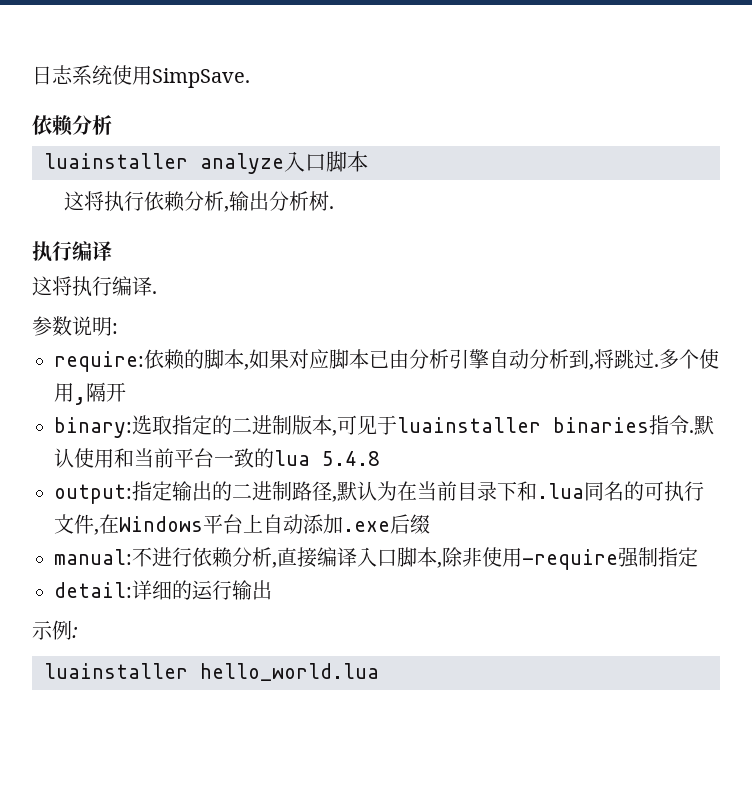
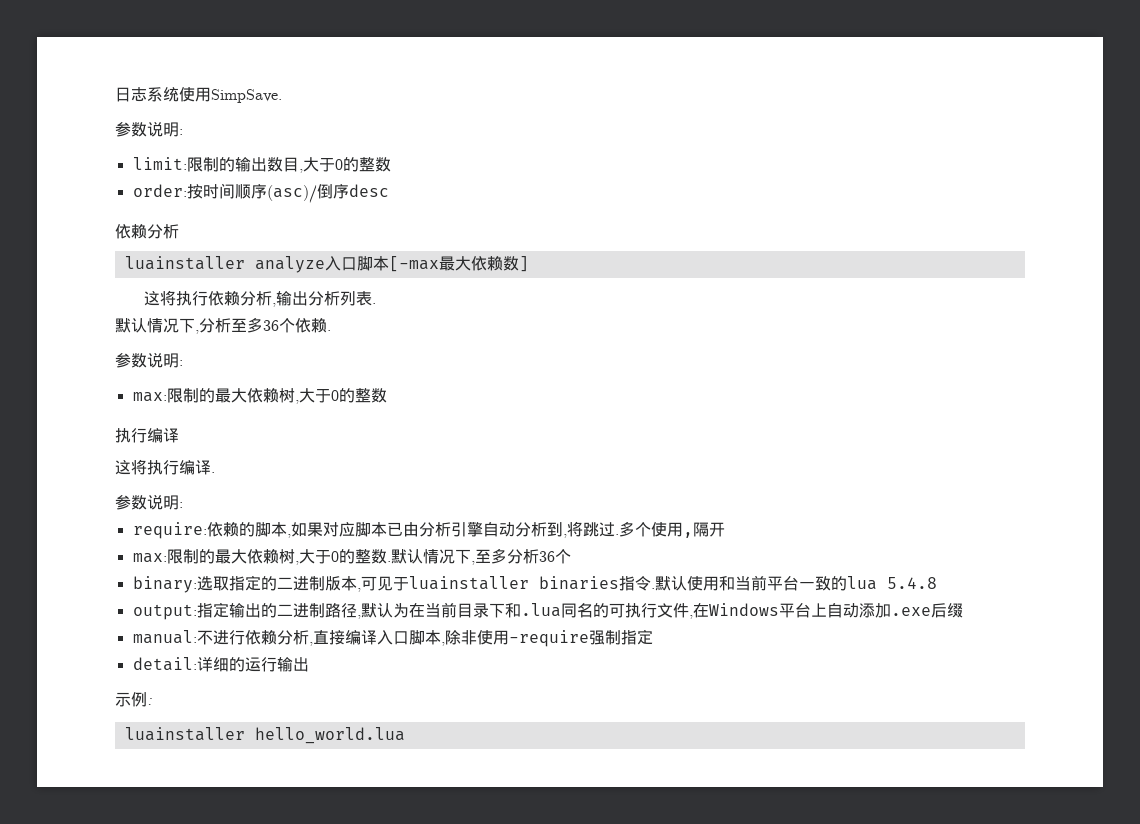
(250, 78) none -> [115,121,183,137] [132,157,391,173] [132,183,389,203] // 参数说明: // limit:限制的输出数目,大于0的整数 // order:按时间顺序(asc)/倒序desc
(368, 161) none -> [388,256,529,272] [-max最大依赖数]
[309,191,335,211] 树. -> [340,291,377,306] [115,317,331,334] [115,352,183,368] [132,388,387,404] 列表. // 默认情况下,分析至多36个依赖. // 参数说明: // max:限制的最大依赖树,大于0的整数
(126, 392) none -> [132,548,571,565] // max:限制的最大依赖树,大于0的整数.默认情况下,至多分析36个

